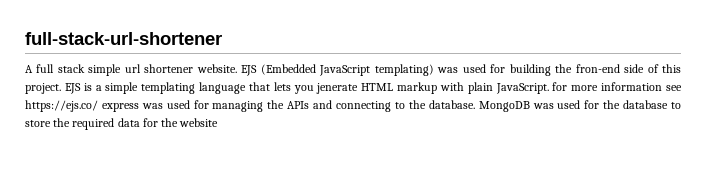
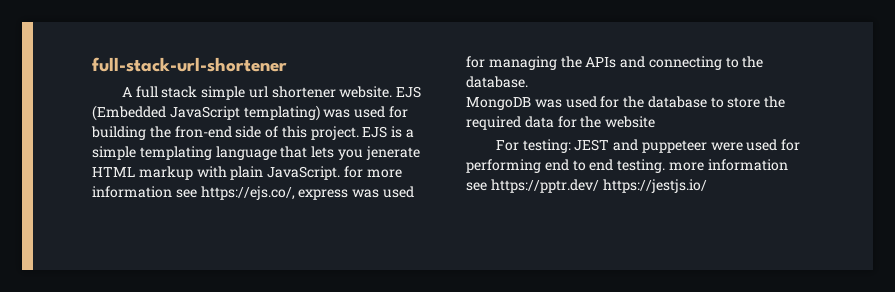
[25,100,98,112] https://ejs.co/ -> [200,186,295,200] https://ejs.co/,
(475, 104) none -> (528, 82) //
(219, 122) none -> [495,139,801,153] [466,159,788,173] [466,179,707,193] // For testing: JEST and puppeteer were used for performing end to end testing. more information see https://pptr.dev/ https://jestjs.io/

